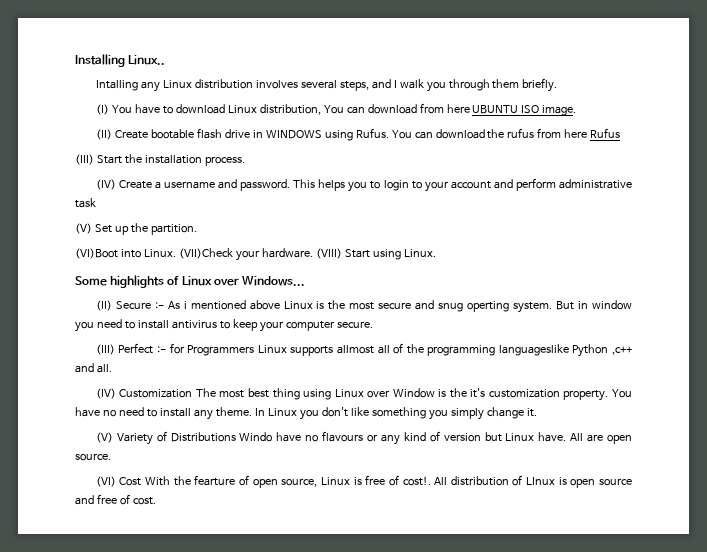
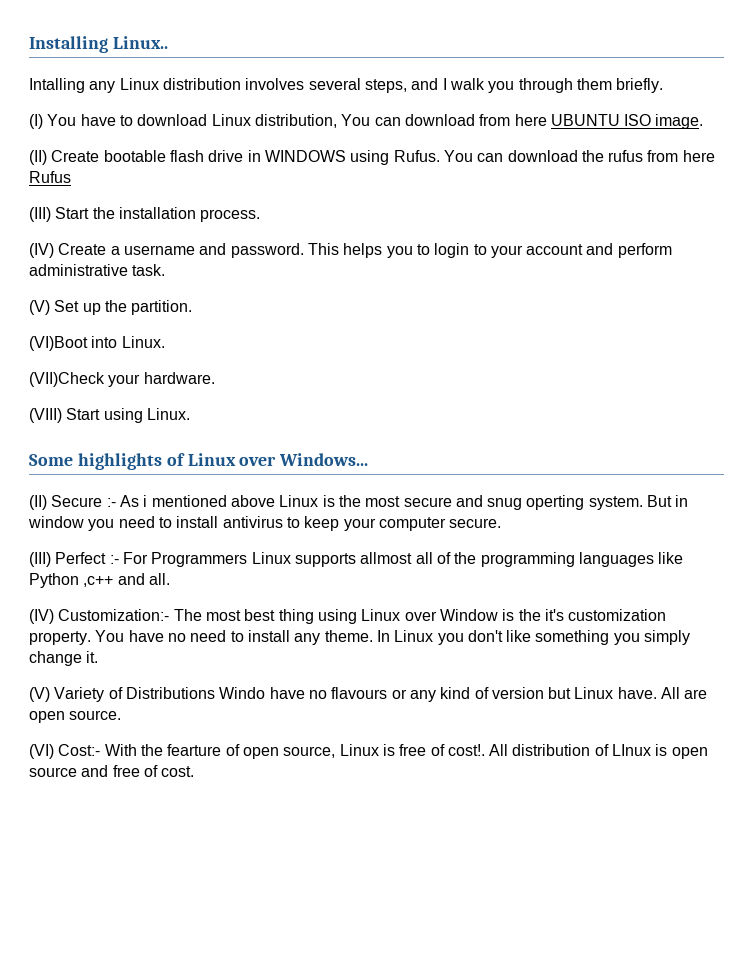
[75,198,96,208] task -> [132,264,166,276] task.
(176, 253) none -> (165, 342) //
(313, 253) none -> (215, 378) //
[169,343,185,354] for -> [122,552,148,564] For
[498,344,569,356] languageslike -> [578,552,684,567] languages like
[119,389,193,398] Customization -> [58,609,170,621] Customization:-
[119,477,142,486] Cost -> [58,744,101,756] Cost:-

